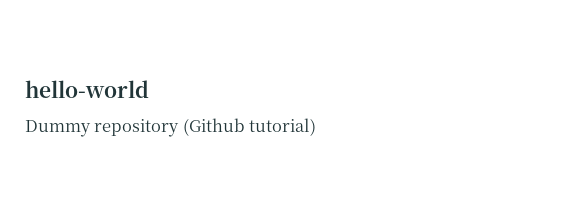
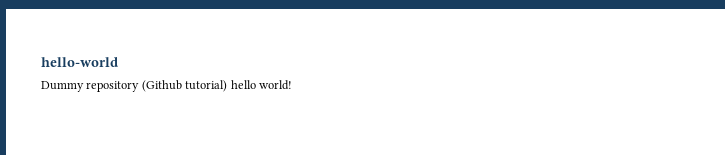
(317, 127) none -> [230,80,292,90] hello world!

